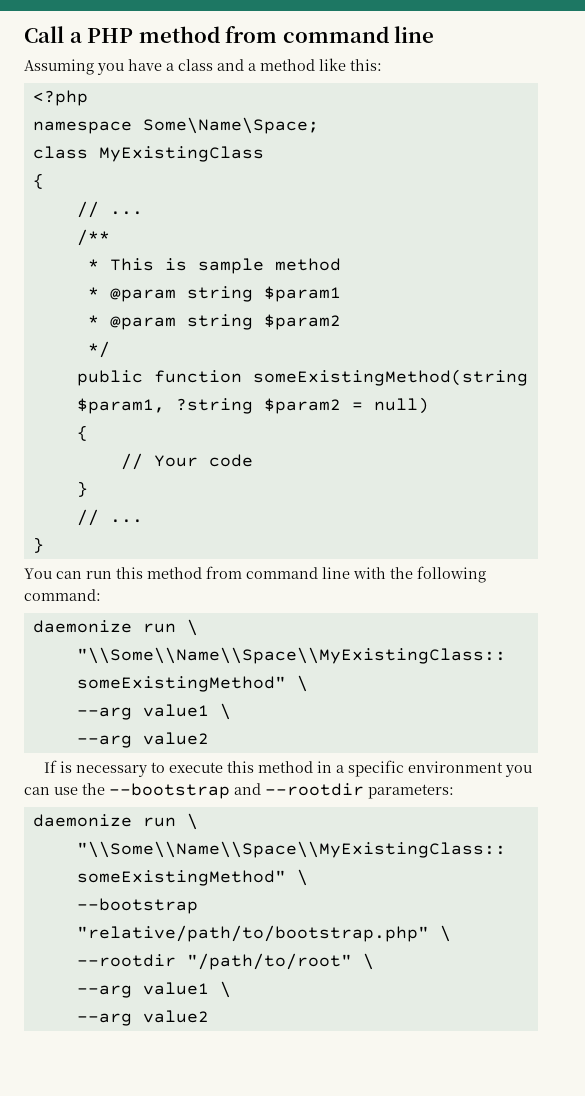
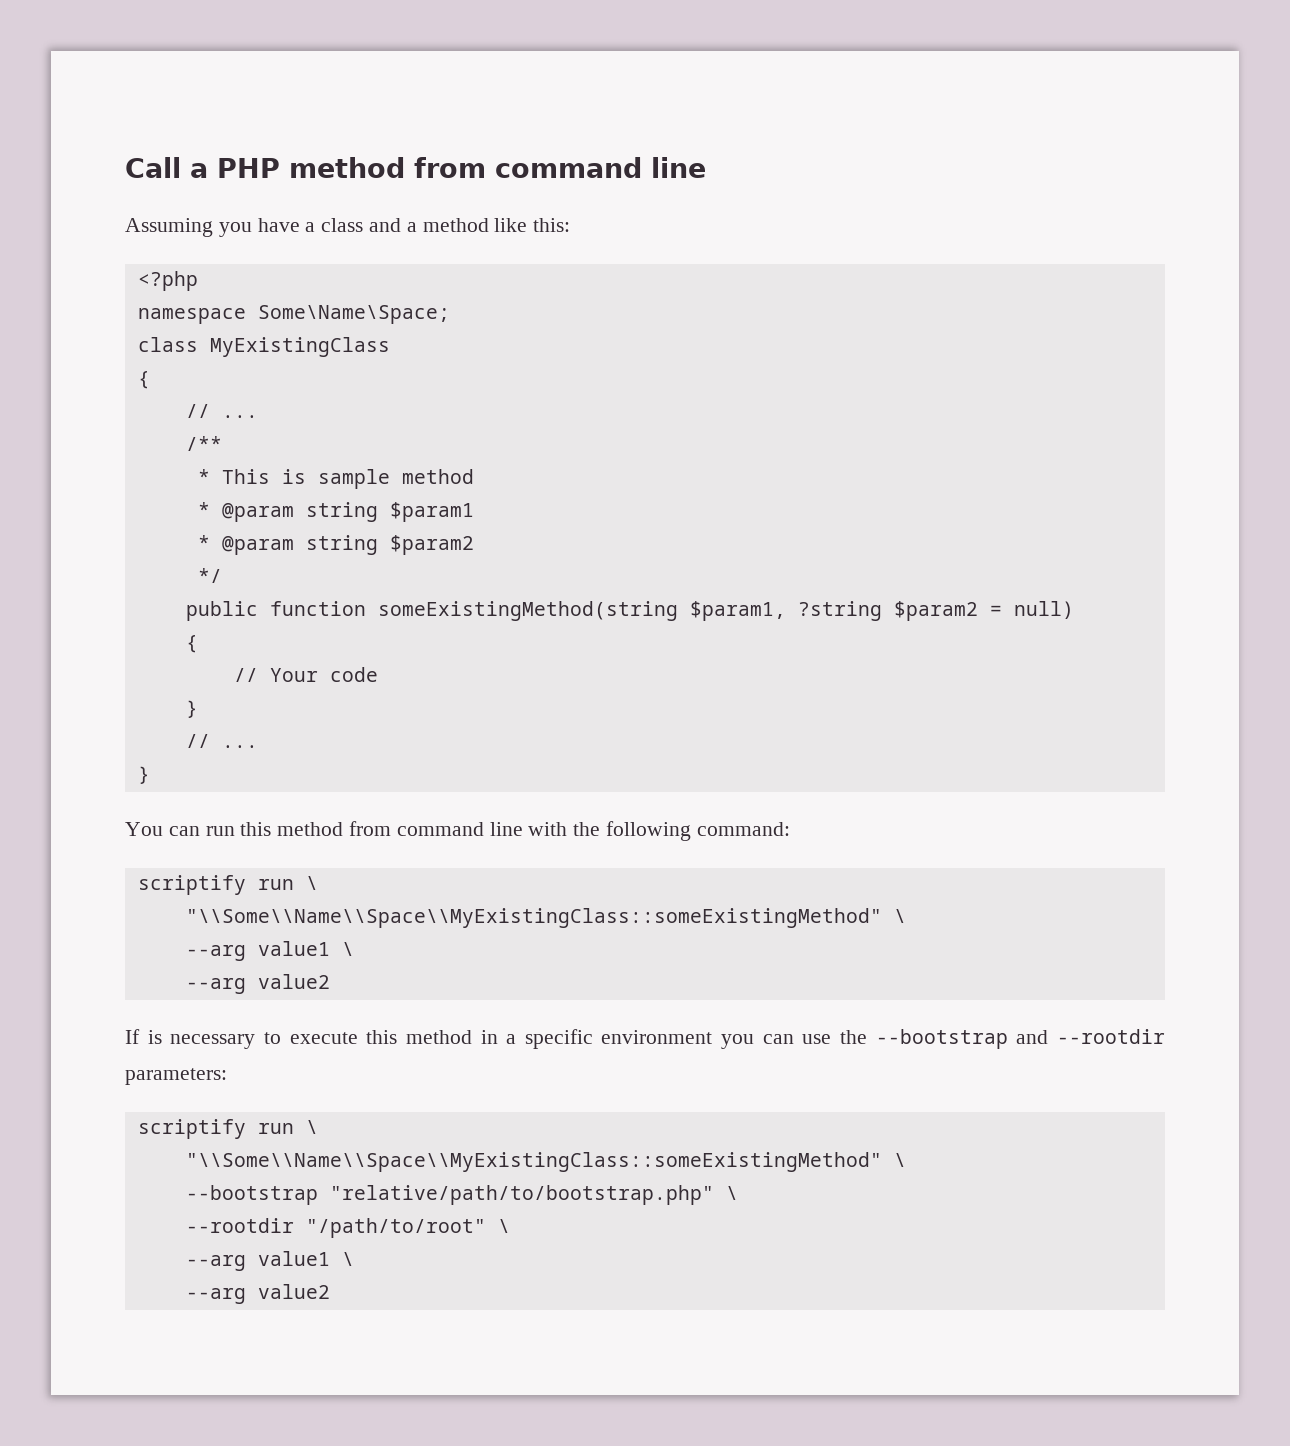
[32,620,132,633] daemonize -> [137,875,246,895] scriptify
[32,814,132,827] daemonize -> [137,1119,246,1139] scriptify

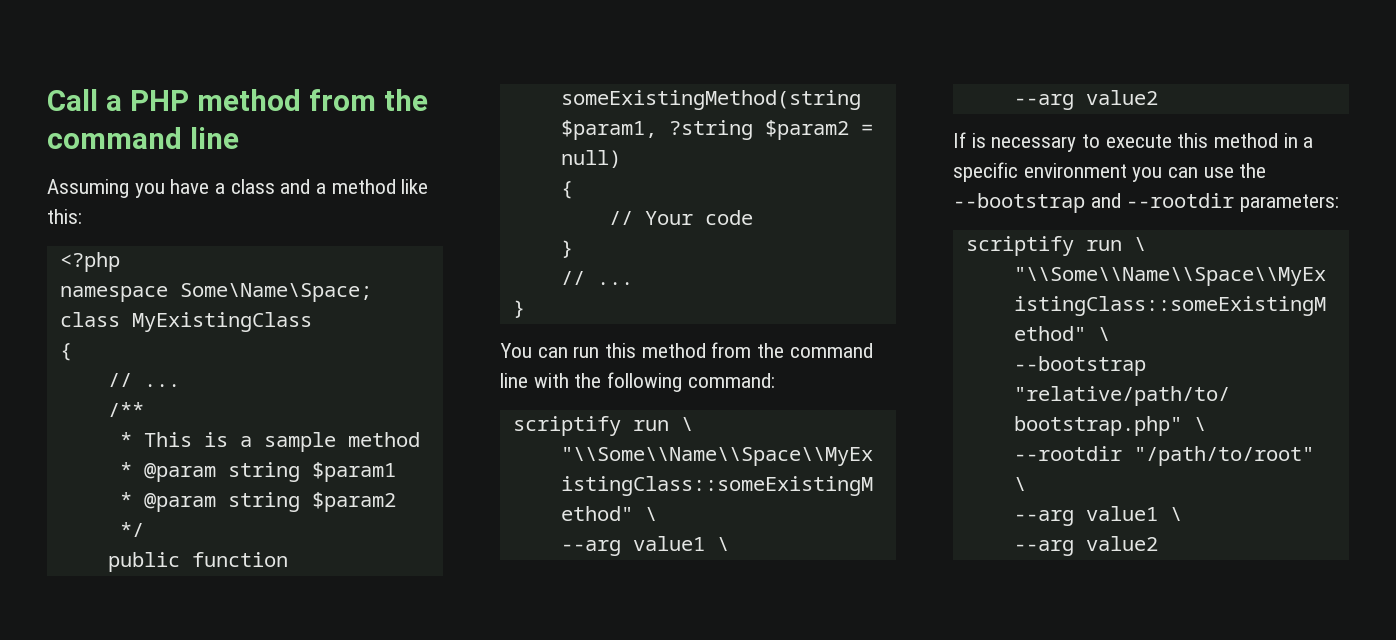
(486, 167) none -> [383,89,428,111] the
(306, 476) none -> [239,436,252,447] a
(392, 828) none -> [757,343,785,358] the

